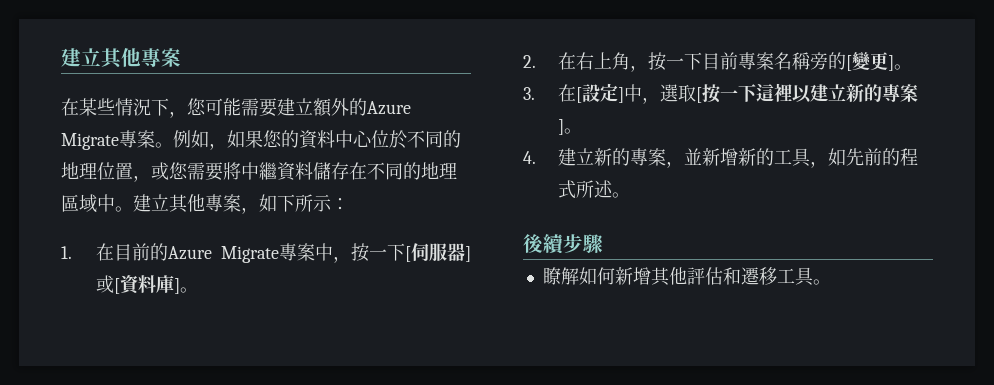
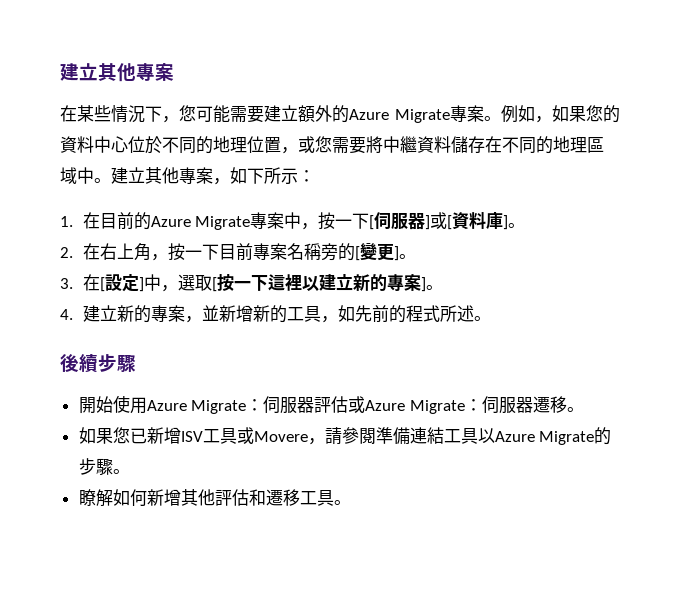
(603, 244) none -> [78,395,584,414] [78,427,612,445] [78,458,130,475] // 開始使用Azure Migrate：伺服器評估或Azure Migrate：伺服器遷移。 // 如果您已新增ISV工具或Movere，請參閱準備連結工具以Azure Migrate的步驟。

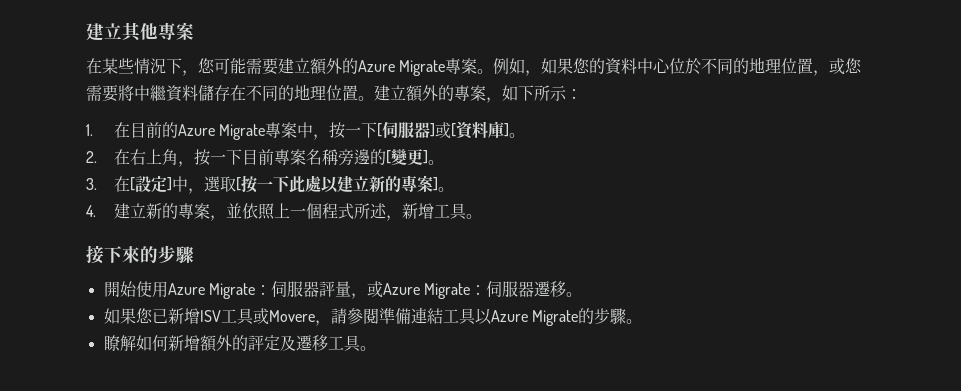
[587,137,604,153] [60,167,179,184] 區域中。建立其他 -> [326,85,454,102] 位置。建立額外的
(338, 252) none -> [353,149,370,165] 邊
[267,274,302,291] 這裡 -> [288,175,321,193] 此處
[218,305,491,323] [60,354,98,373] 新增新的工具，如先前的程式所述。 // 後續 -> [241,203,482,221] [86,245,158,264] 依照上一個程式所述，新增工具。 // 接下來的
[331,396,349,413] 估 -> [334,281,367,299] 量，
[180,489,266,506] 其他評估和 -> [199,335,296,352] 額外的評定及

